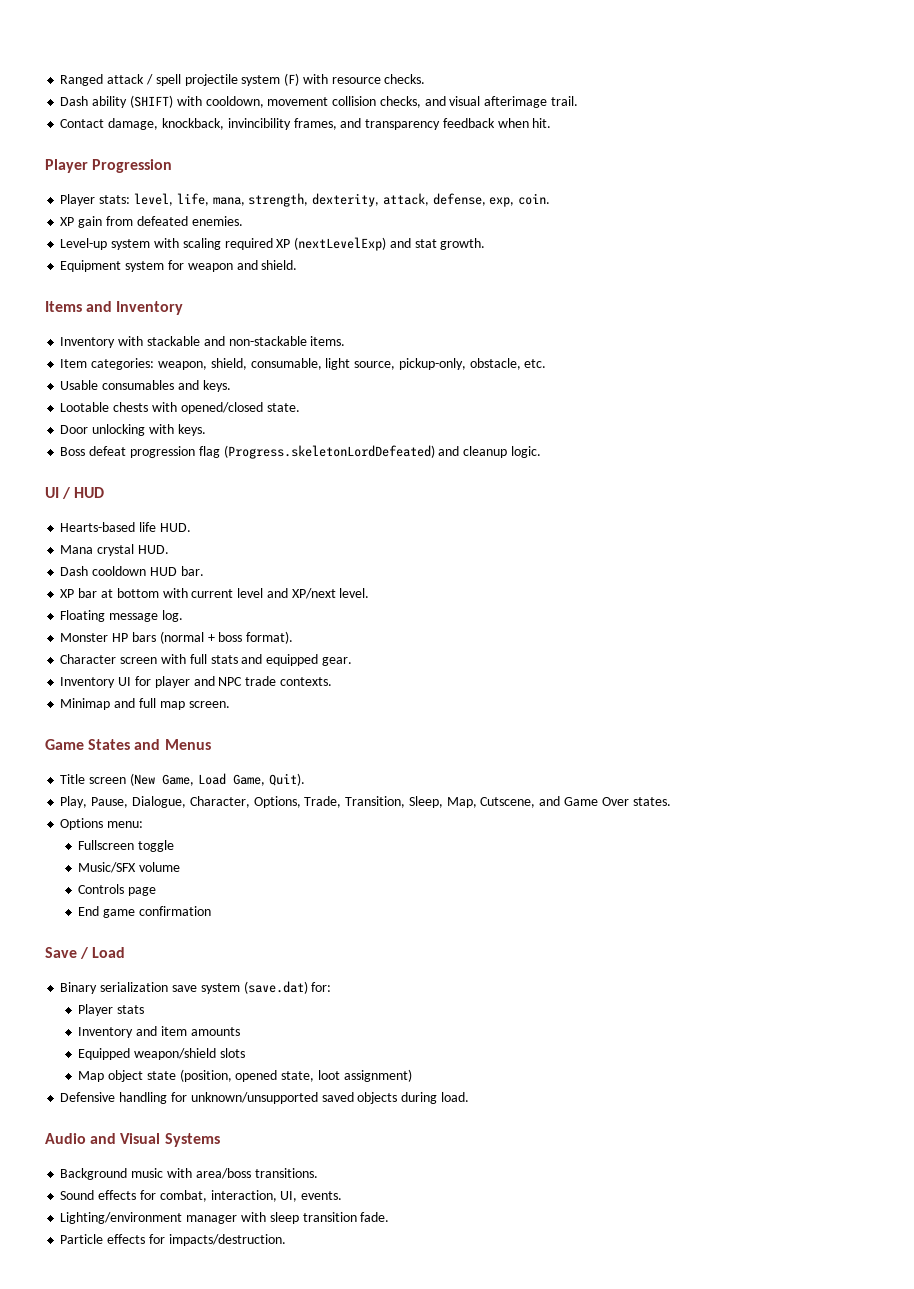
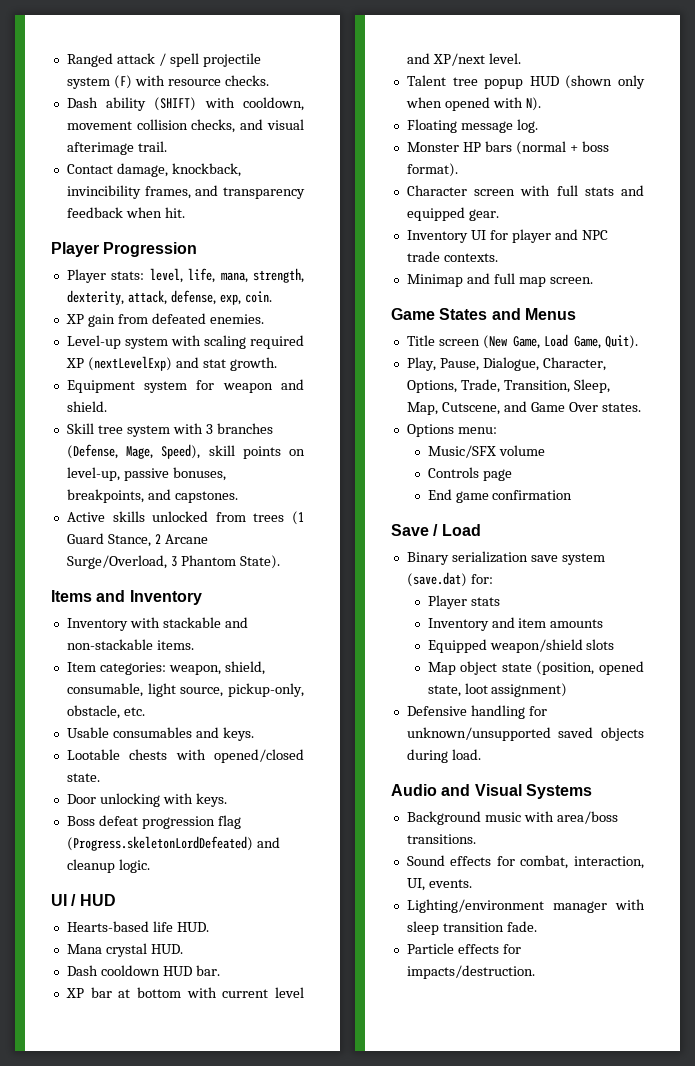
(298, 265) none -> [66,423,273,437] [66,444,305,459] [66,467,226,481] [66,489,238,503] [66,511,305,525] [66,533,208,547] [66,555,280,569] // Skill tree system with 3 branches (Defense, Mage, Speed), skill points on level-up, passive bonuses, breakpoints, and capstones. // Active skills unlocked from trees (1 Guard Stance, 2 Arcane Surge/Overload, 3 Phantom State).
(370, 593) none -> [406,75,645,89] [405,97,541,111] // Talent tree popup HUD (shown only when opened with N).
[78,840,174,852] // Fullscreen toggle -> (497, 430) none

